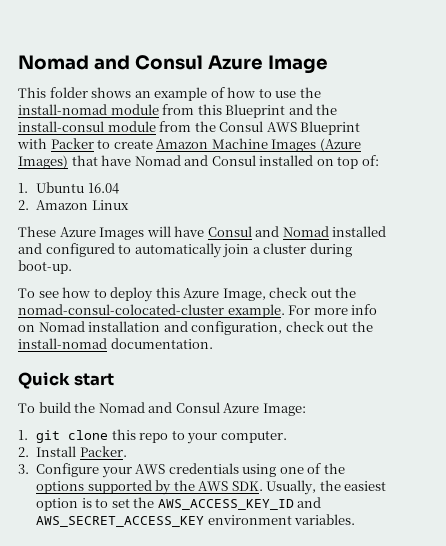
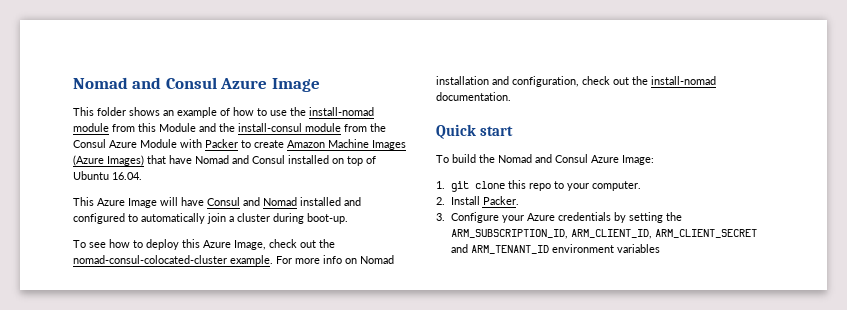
[225,104,286,118] Blueprint -> [159,123,196,132] Module
[266,121,361,135] AWS Blueprint -> [109,139,177,148] Azure Module
[361,155,379,166] [18,182,119,194] [18,200,129,210] [18,226,145,240] of: // 1. Ubuntu 16.04 // 2. Amazon Linux // These Azure Images -> [366,156,376,164] [73,171,142,180] [73,197,157,208] of Ubuntu 16.04. // This Azure Image
[135,463,345,477] [36,480,387,495] [36,497,322,511] [36,514,356,527] AWS credentials using one of the options supported by the AWS SDK. Usually, the easiest option is to set the AWS_ACCESS_KEY_ID and AWS_SECRET_ACCESS_KEY environment variables. -> [526,212,682,223] [450,229,757,239] [450,244,660,254] Azure credentials by setting the ARM_SUBSCRIPTION_ID, ARM_CLIENT_ID, ARM_CLIENT_SECRET and ARM_TENANT_ID environment variables

